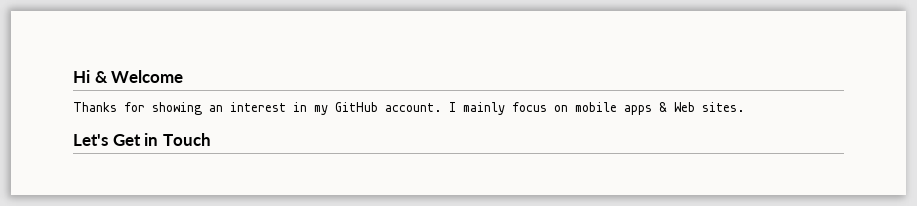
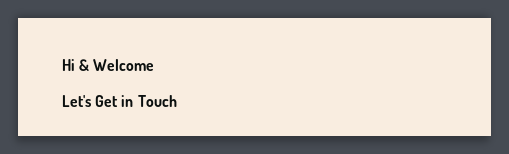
[73,102,745,115] // Thanks for showing an interest in my GitHub account. I mainly focus on mobile apps & Web sites. -> (155, 65) none

